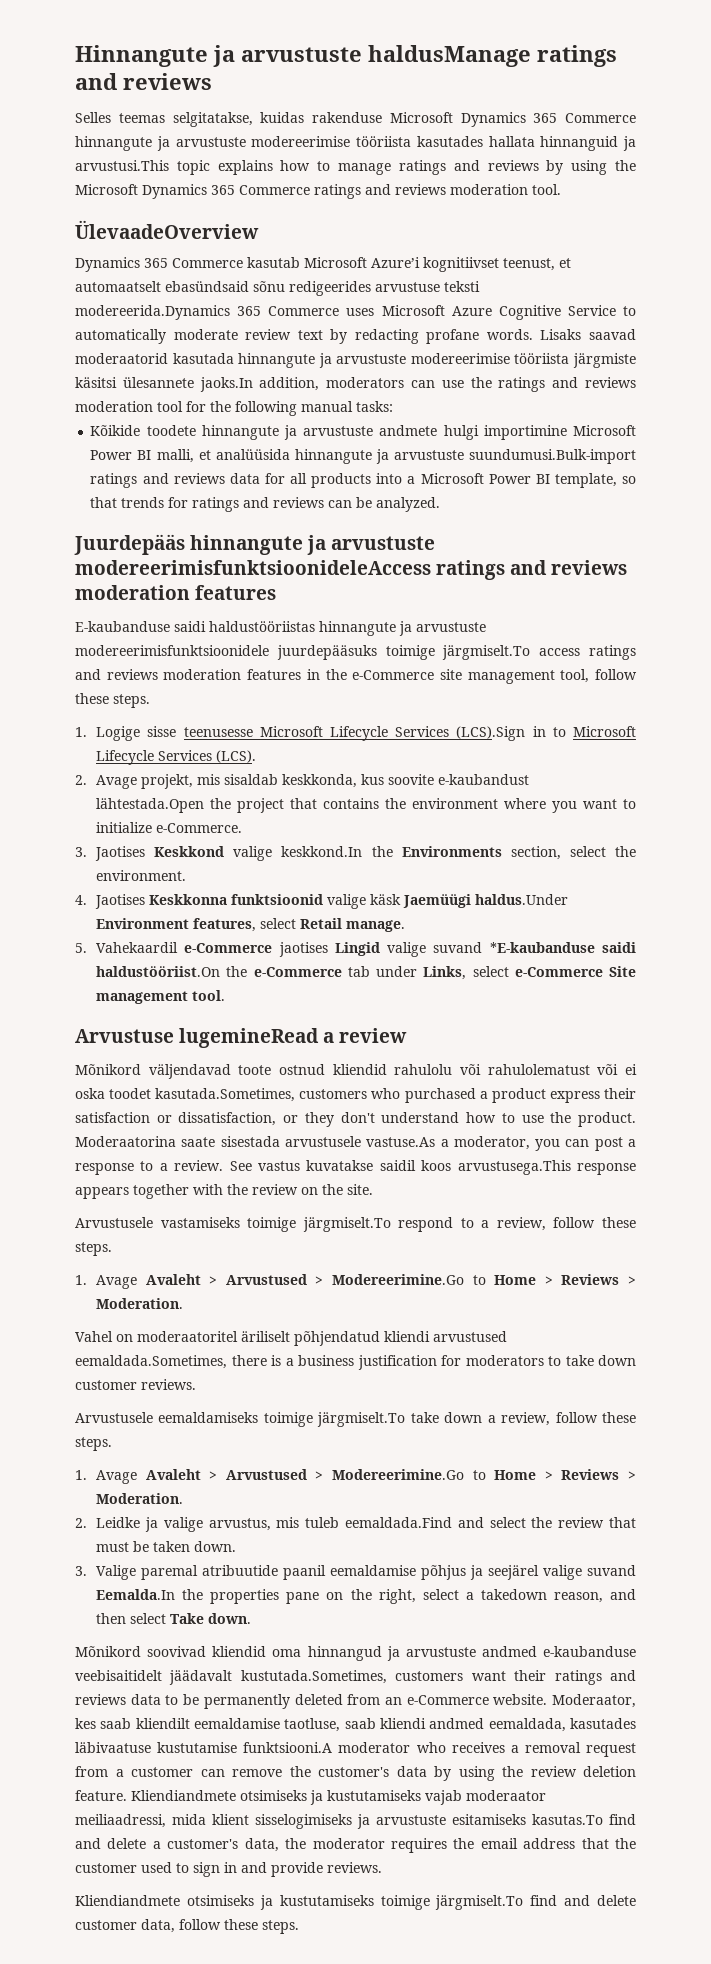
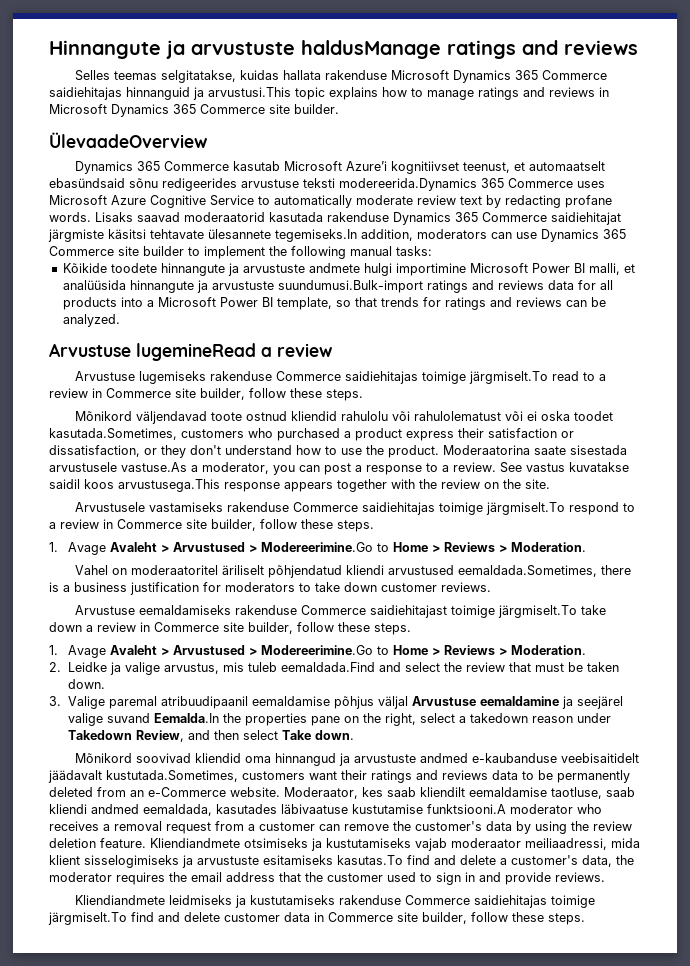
(305, 117) none -> [283,70,322,80] hallata
[75,136,535,151] hinnangute ja arvustuste modereerimise tööriista kasutades hallata -> [49,87,122,100] saidiehitajas
[546,160,636,175] [75,184,561,199] by using the Microsoft Dynamics 365 Commerce ratings and reviews moderation tool. -> [599,87,609,97] [49,104,339,117] in Microsoft Dynamics 365 Commerce site builder.
[238,353,636,368] [75,377,637,392] [75,401,206,412] hinnangute ja arvustuste modereerimise tööriista järgmiste käsitsi ülesannete jaoks.In addition, moderators can use the ratings and reviews moderation tool for -> [327,212,621,225] [48,229,626,242] [49,246,265,259] rakenduse Dynamics 365 Commerce saidiehitajat järgmiste käsitsi tehtavate ülesannete tegemiseks.In addition, moderators can use Dynamics 365 Commerce site builder to implement
[74,534,436,555] [75,560,628,580] [75,585,277,600] [75,621,486,636] [75,645,636,660] [75,669,637,684] [75,693,150,708] [75,726,636,741] [96,750,257,765] [75,774,530,789] [96,798,636,813] [96,822,243,833] [75,846,636,861] [96,870,187,881] [75,894,569,909] [96,918,406,932] [75,942,636,957] [96,966,636,980] [96,990,226,1004] [75,1028,408,1048] Juurdepääs hinnangute ja arvustuste modereerimisfunktsioonideleAccess ratings and reviews moderation features // E-kaubanduse saidi haldustööriistas hinnangute ja arvustuste modereerimisfunktsioonidele juurdepääsuks toimige järgmiselt.To access ratings and reviews moderation features in the e-Commerce site management tool, follow these steps. // 1. Logige sisse teenusesse Microsoft Lifecycle Services (LCS).Sign in to Microsoft Lifecycle Services (LCS). // 2. Avage projekt, mis sisaldab keskkonda, kus soovite e-kaubandust lähtestada.Open the project that contains the environment where you want to initialize e-Commerce. // 3. Jaotises Keskkond valige keskkond.In the Environments section, select the environment. // 4. Jaotises Keskkonna funktsioonid valige käsk Jaemüügi haldus.Under Environment features, select Retail manage. // 5. Vahekaardil e-Commerce jaotises Lingid valige suvand *E-kaubanduse saidi haldustööriist.On the e-Commerce tab under Links, select e-Commerce Site management tool. // Arvustuse lugemineRead a review -> [49,343,332,361] [75,371,607,384] [49,388,363,401] Arvustuse lugemineRead a review // Arvustuse lugemiseks rakenduse Commerce saidiehitajas toimige järgmiselt.To read to a review in Commerce site builder, follow these steps.
(240, 1222) none -> [227,502,436,515] rakenduse Commerce saidiehitajas
[496,1217,546,1231] review, -> [60,519,256,531] review in Commerce site builder,
[75,1412,259,1423] Arvustusele eemaldamiseks -> [75,605,448,618] Arvustuse eemaldamiseks rakenduse Commerce saidiehitajast
[501,1412,551,1426] review, -> [97,622,293,634] review in Commerce site builder,
[202,1565,467,1580] atribuutide paanil eemaldamise põhjus -> [161,696,560,709] atribuudipaanil eemaldamise põhjus väljal Arvustuse eemaldamine
[553,1592,603,1603] reason, -> [532,713,612,723] [68,730,185,742] reason under Takedown Review,
[186,1895,374,1910] otsimiseks ja kustutamiseks -> [169,895,548,908] leidmiseks ja kustutamiseks rakenduse Commerce saidiehitajas
[141,1919,175,1933] data, -> [284,912,467,924] data in Commerce site builder,

